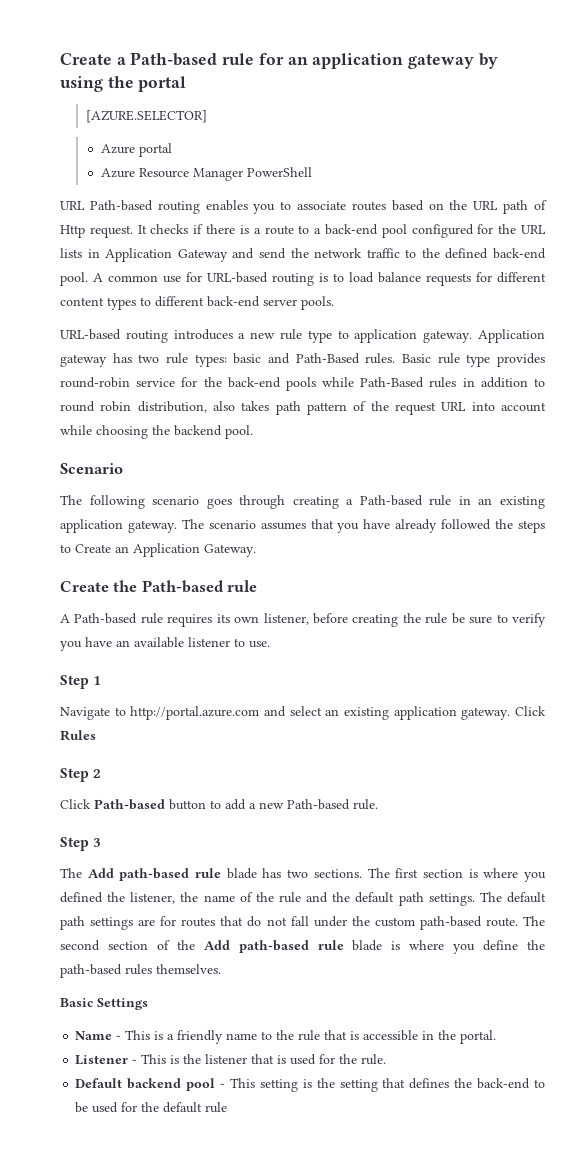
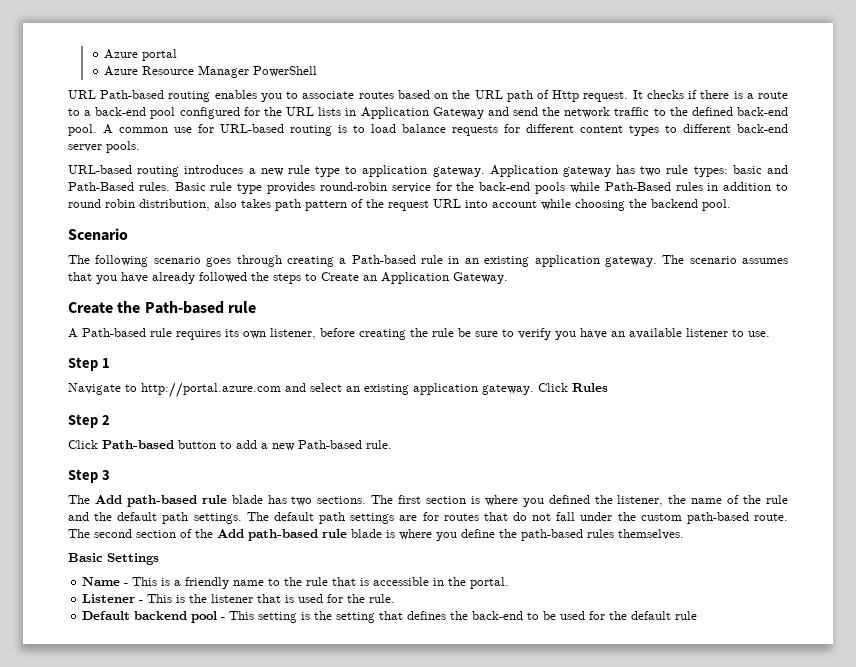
[60,52,498,69] [60,76,187,92] [85,110,207,123] Create a Path-based rule for an application gateway by using the portal // [AZURE.SELECTOR] // -> (104, 54) none

